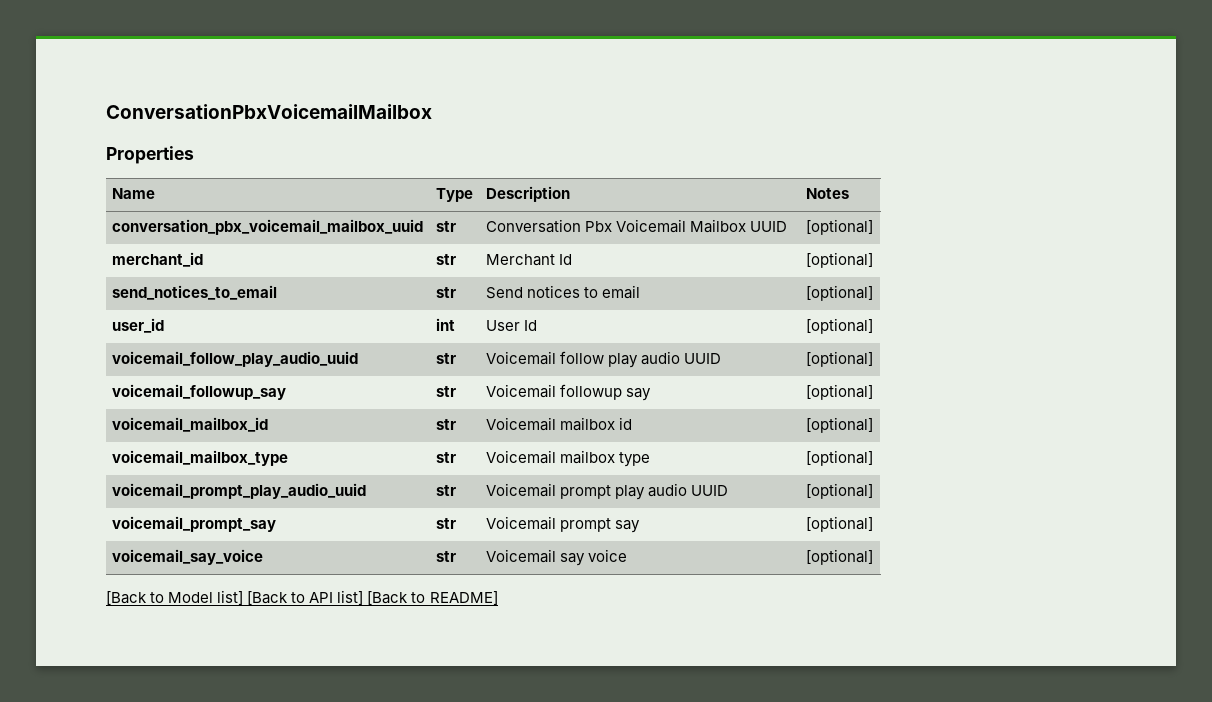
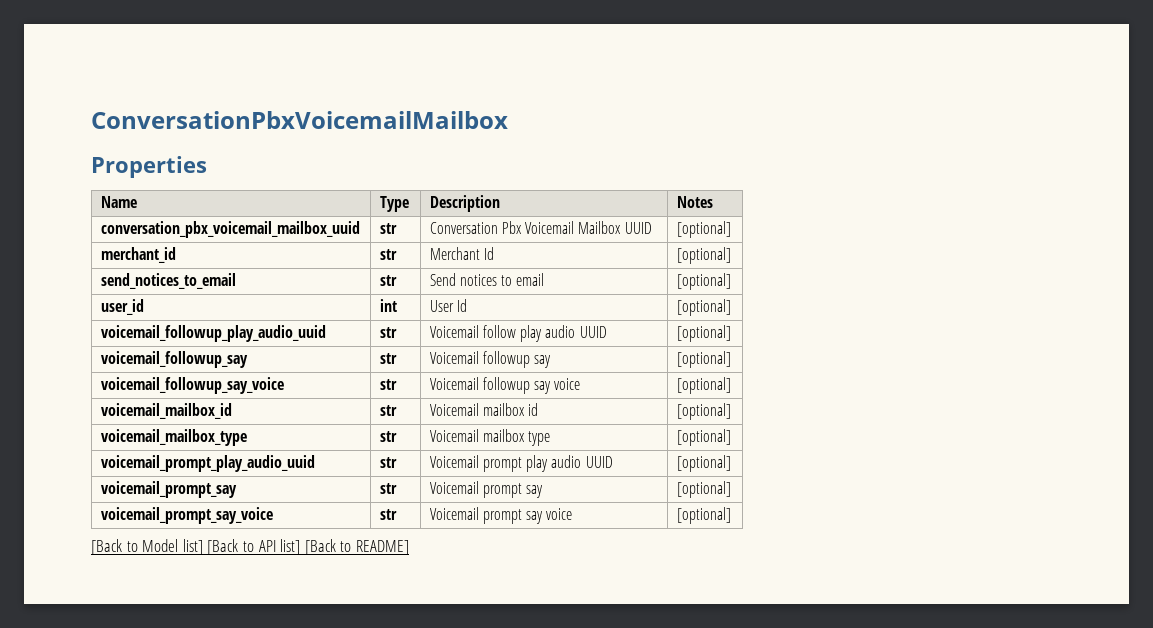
[112,351,359,367] voicemail_follow_play_audio_uuid -> [100,325,326,342] voicemail_followup_play_audio_uuid
(874, 392) none -> [100,377,284,394] [379,379,397,390] [429,377,581,394] [676,377,731,394] // voicemail_followup_say_voice | str | Voicemail followup say voice | [optional]
[112,549,264,565] [436,551,457,562] [486,549,557,563] voicemail_say_voice | str | Voicemail -> [100,507,273,524] [379,509,397,520] [429,507,523,524] voicemail_prompt_say_voice | str | Voicemail prompt

